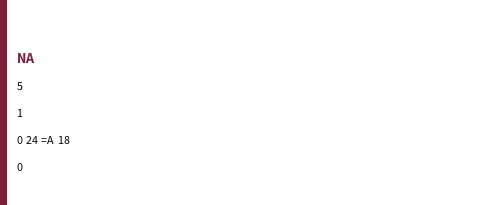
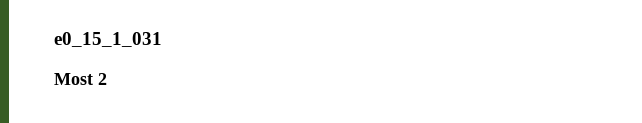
[17,53,35,63] [17,82,23,90] [17,109,23,117] [17,136,70,144] [17,163,23,171] NA // 5 // 1 // 0 24 =A 18 // 0 -> [54,32,162,47] [54,73,107,85] e0_15_1_031 // Most 2

